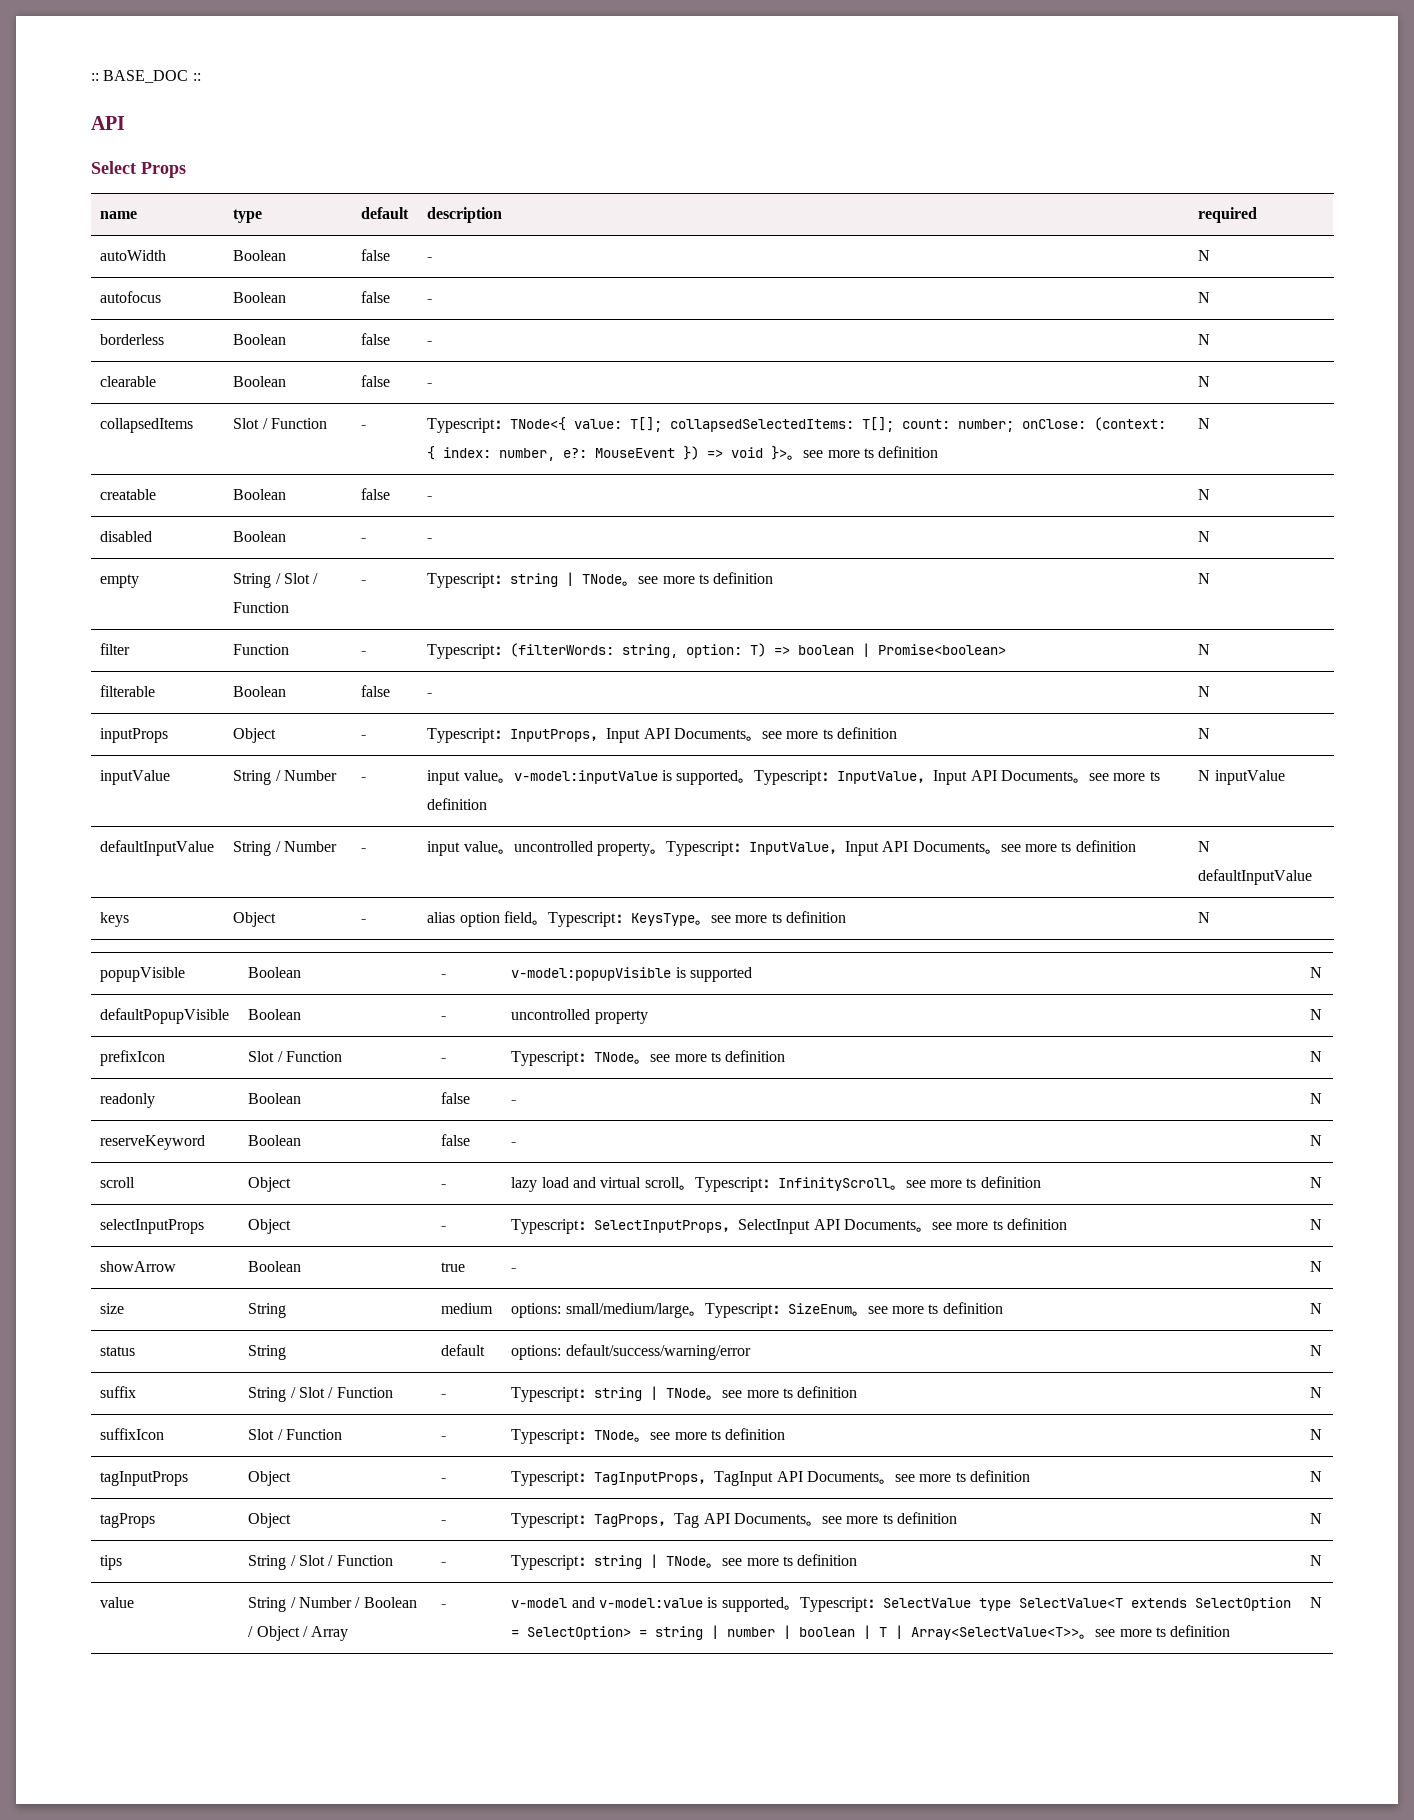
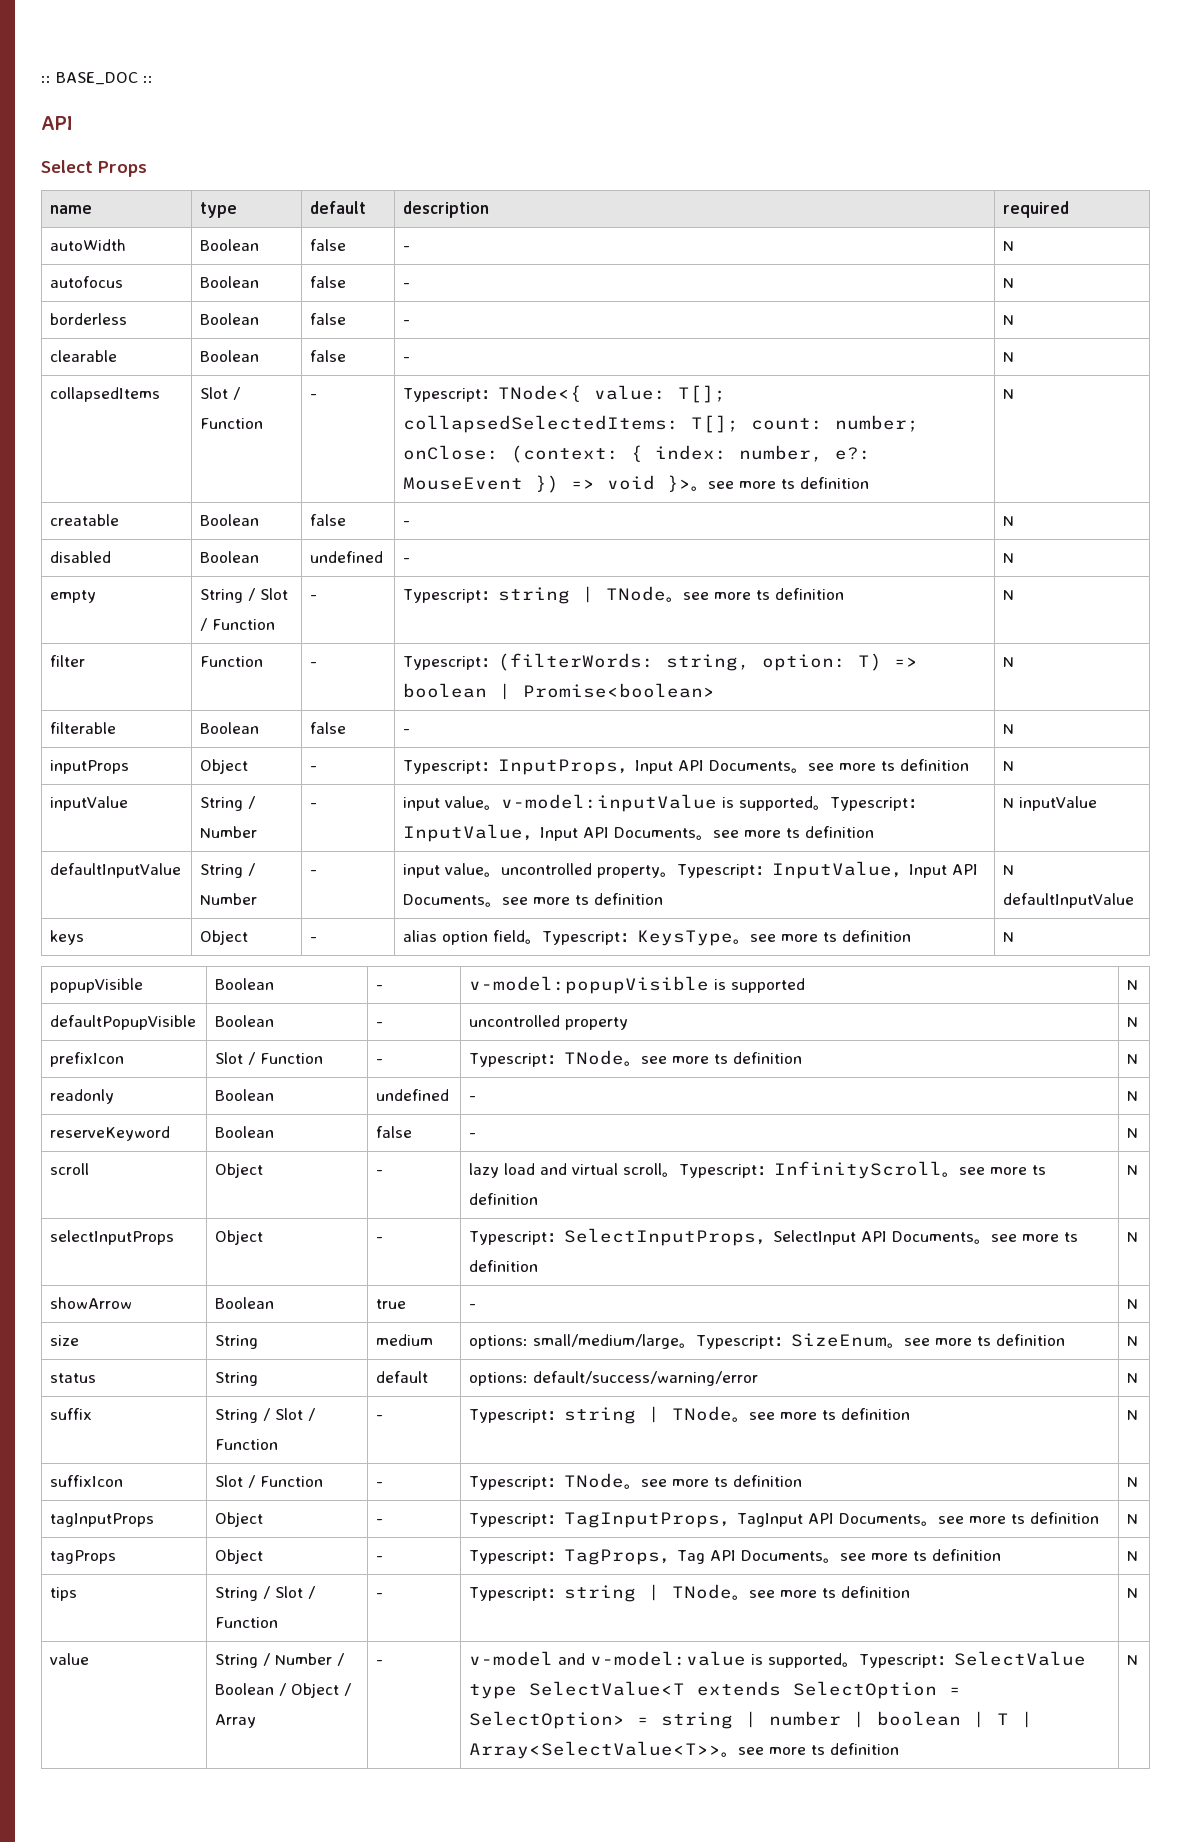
[361,538,367,542] - -> [310,551,384,563] undefined
[441,1092,471,1104] false -> [376,1089,450,1101] undefined

